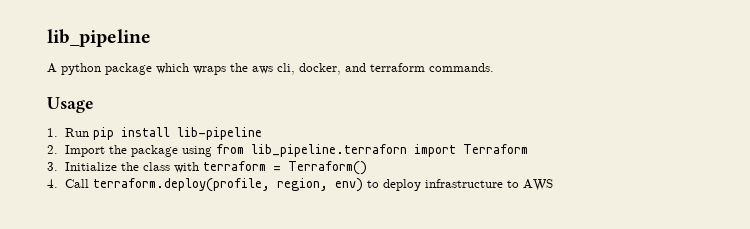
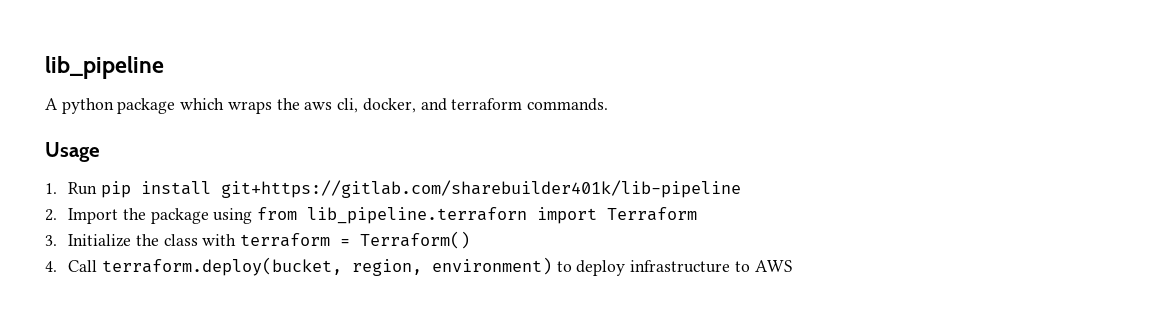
[176,127,262,140] lib-pipeline -> [220,180,741,198] git+https://gitlab.com/sharebuilder401k/lib-pipeline
[92,178,363,192] terraform.deploy(profile, region, env) -> [101,257,552,276] terraform.deploy(bucket, region, environment)

